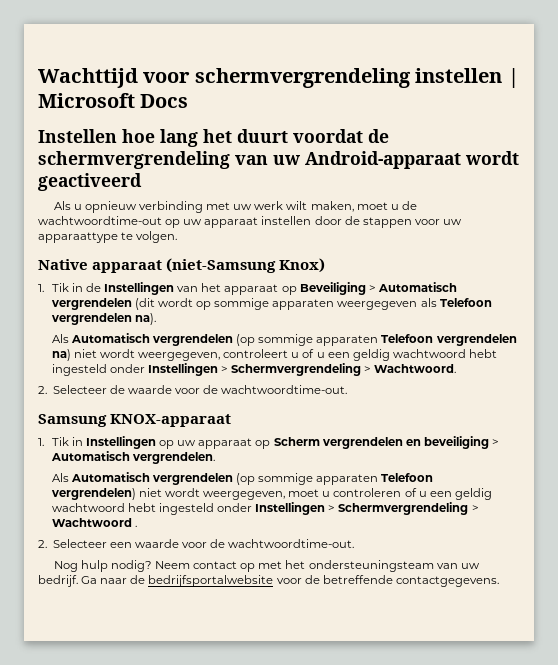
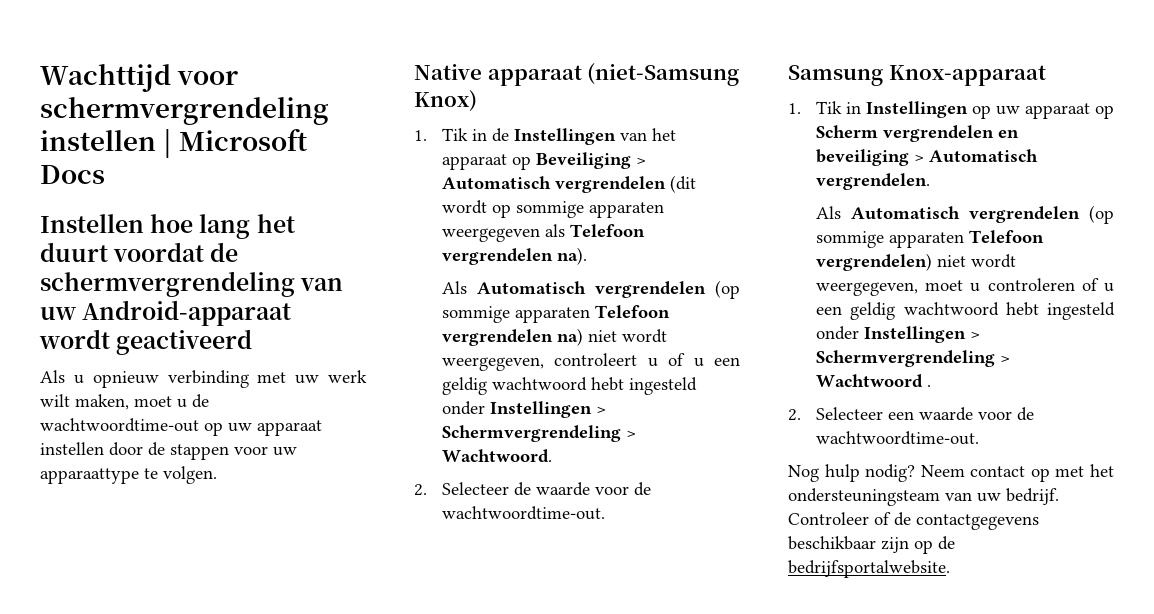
[110,414,232,427] KNOX-apparaat -> [888,65,1046,86] Knox-apparaat
[81,575,499,587] Ga naar de bedrijfsportalwebsite voor de betreffende contactgegevens. -> [788,512,1039,530] [788,536,955,554] [788,560,950,578] Controleer of de contactgegevens beschikbaar zijn op de bedrijfsportalwebsite.

